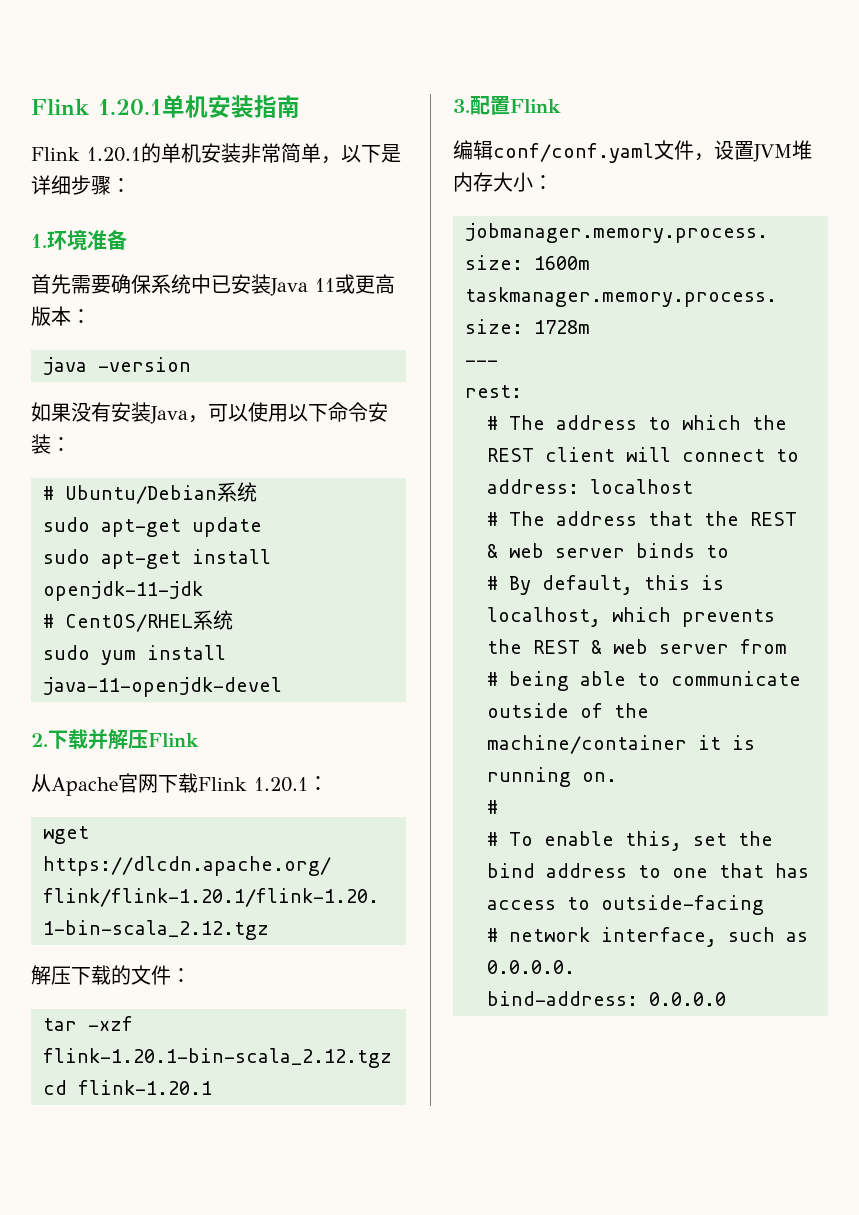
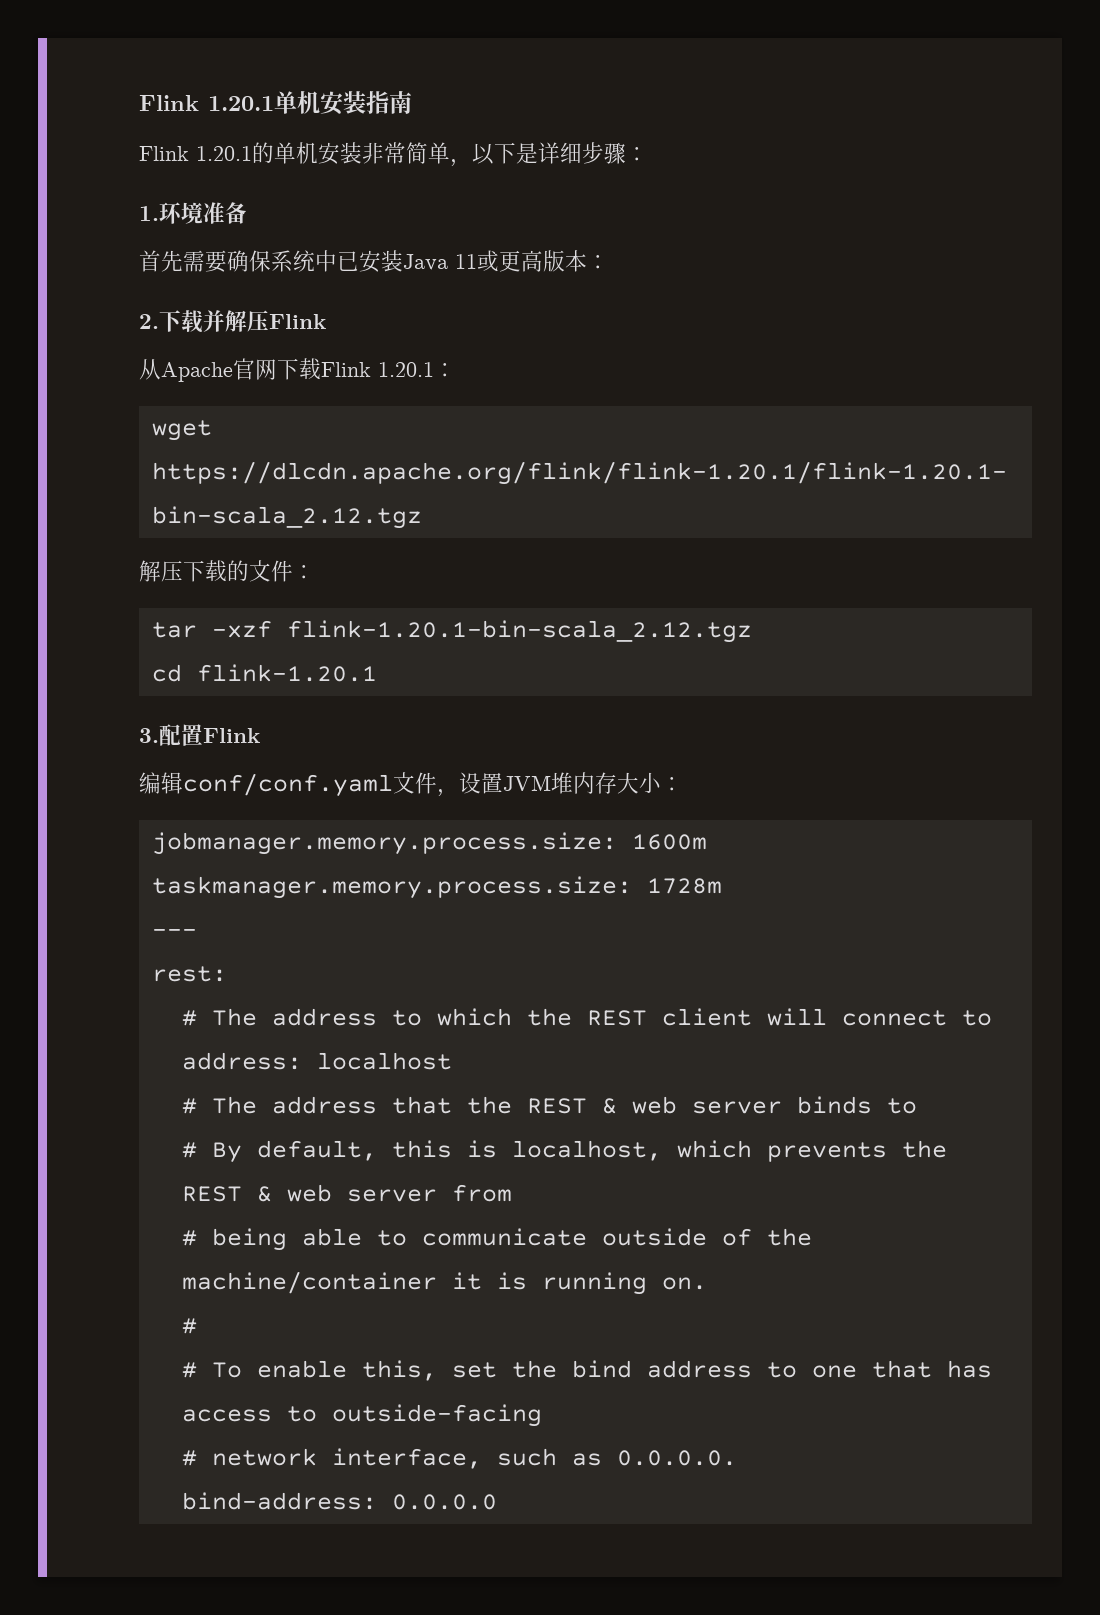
[43,357,191,375] [31,402,388,424] [31,434,71,454] [43,482,257,504] [43,517,262,537] [43,549,271,569] [43,581,203,601] [43,610,233,632] [43,645,226,665] [43,677,282,697] // java -version // 如果没有安装Java，可以使用以下命令安装： // # Ubuntu/Debian系统 // sudo apt-get update // sudo apt-get install openjdk-11-jdk // # CentOS/RHEL系统 // sudo yum install java-11-openjdk-devel -> (609, 262) none

